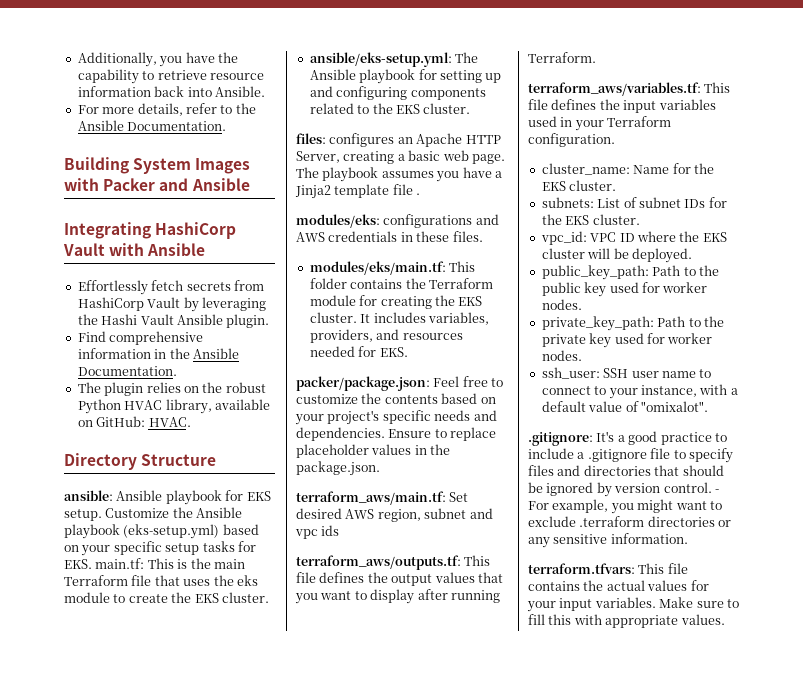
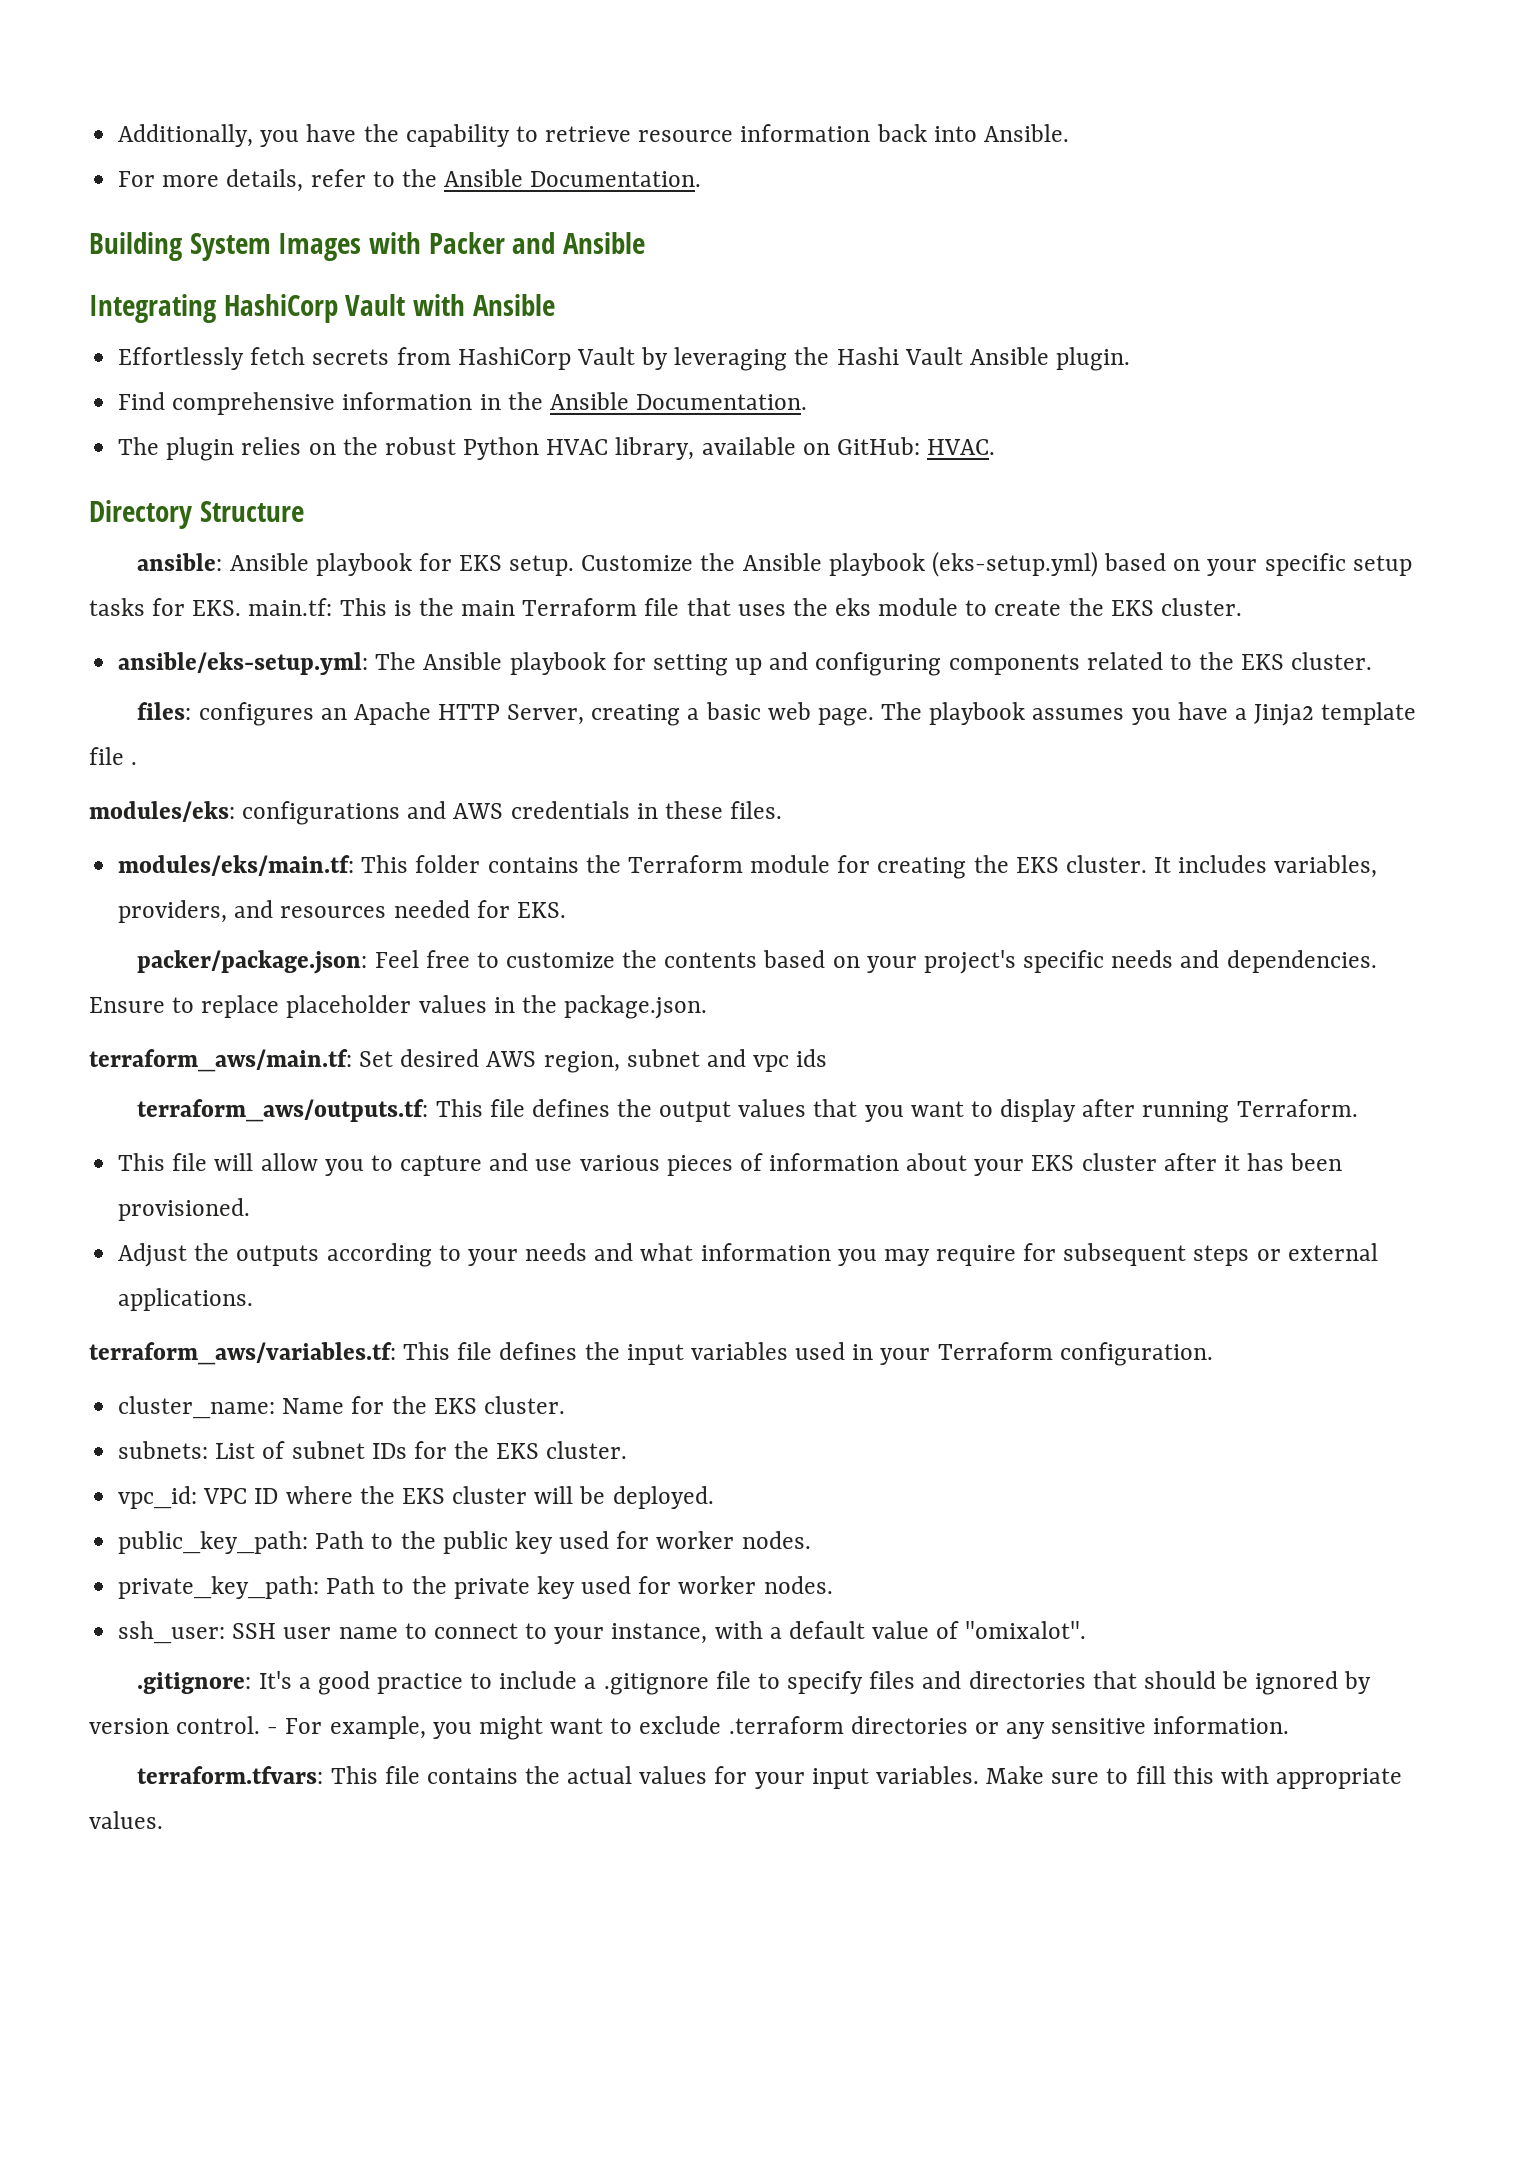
(596, 57) none -> [118,1153,1343,1176] [118,1198,251,1221] [118,1243,1378,1267] [118,1288,254,1311] // This file will allow you to capture and use various pieces of information about your EKS cluster after it has been provisioned. // Adjust the outputs according to your needs and what information you may require for subsequent steps or external applications.

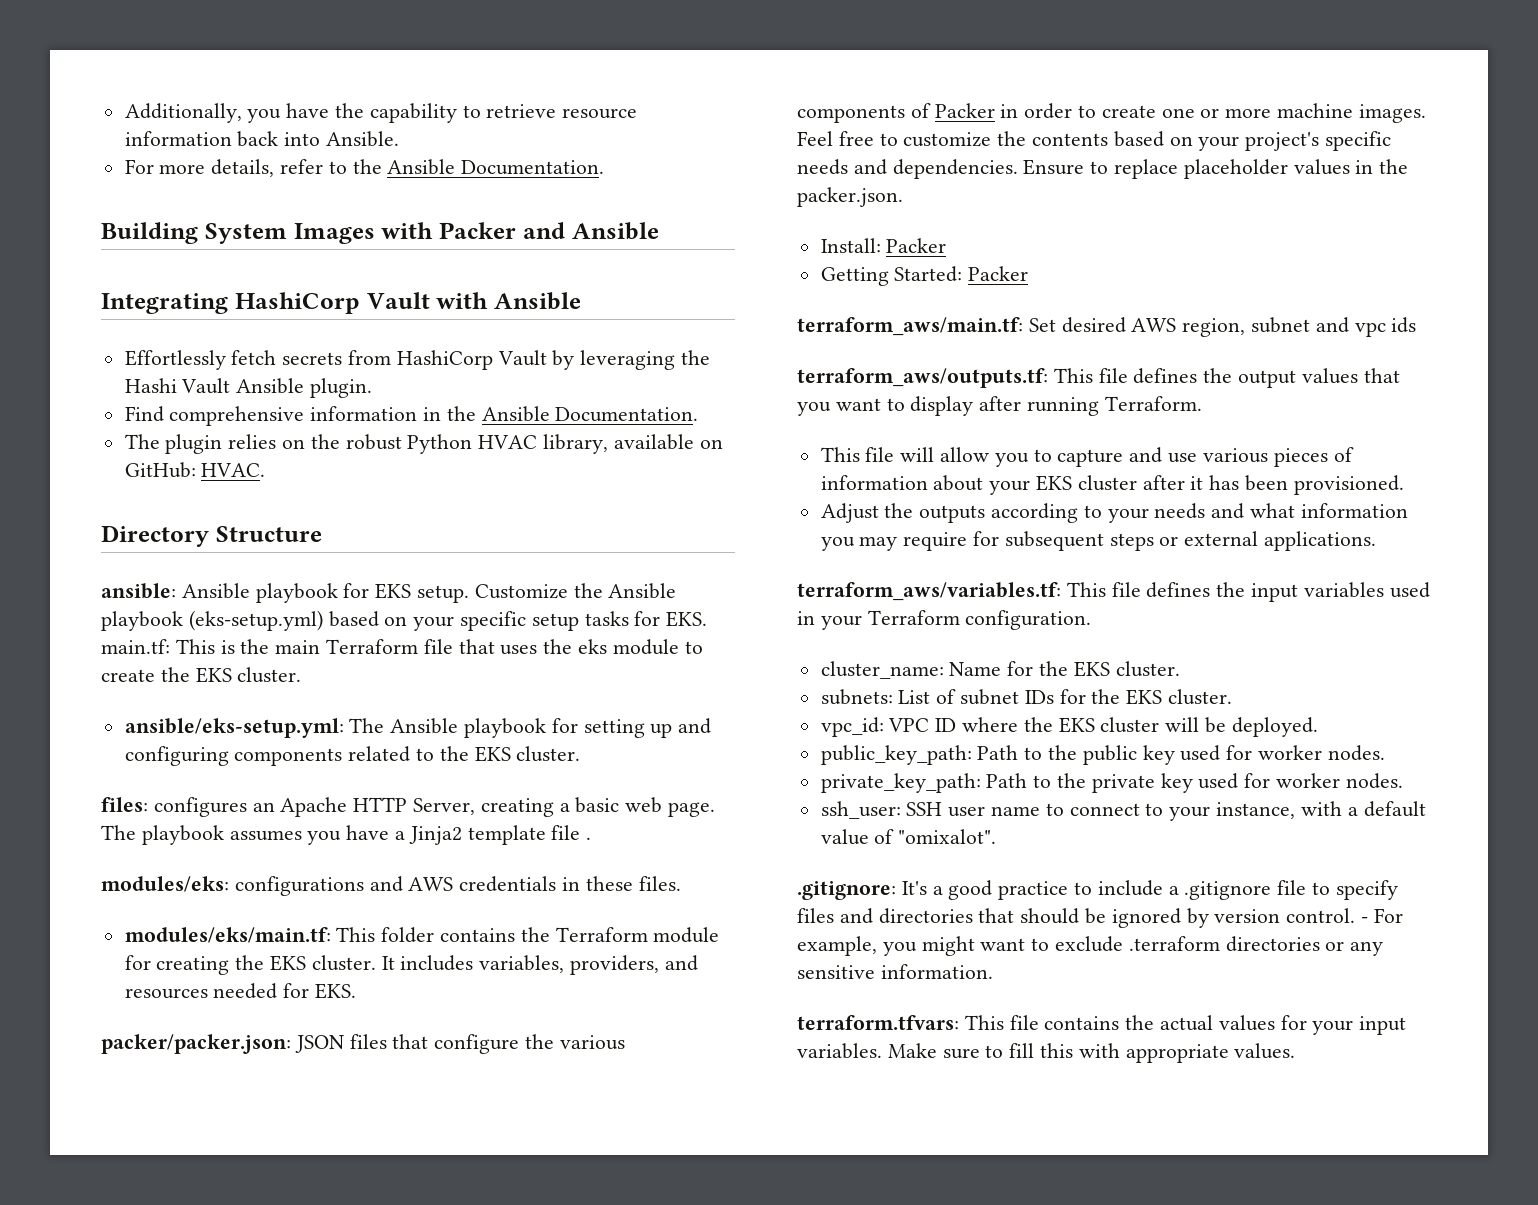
[137,950,368,974] packer/package.json: -> [101,1034,625,1054] [797,103,1426,123] packer/packer.json: JSON files that configure the various components of Packer in order to create one or more machine images.
[564,995,708,1019] package.json. -> [797,187,903,207] [820,238,947,253] [820,266,1029,286] packer.json. // Install: Packer // Getting Started: Packer

